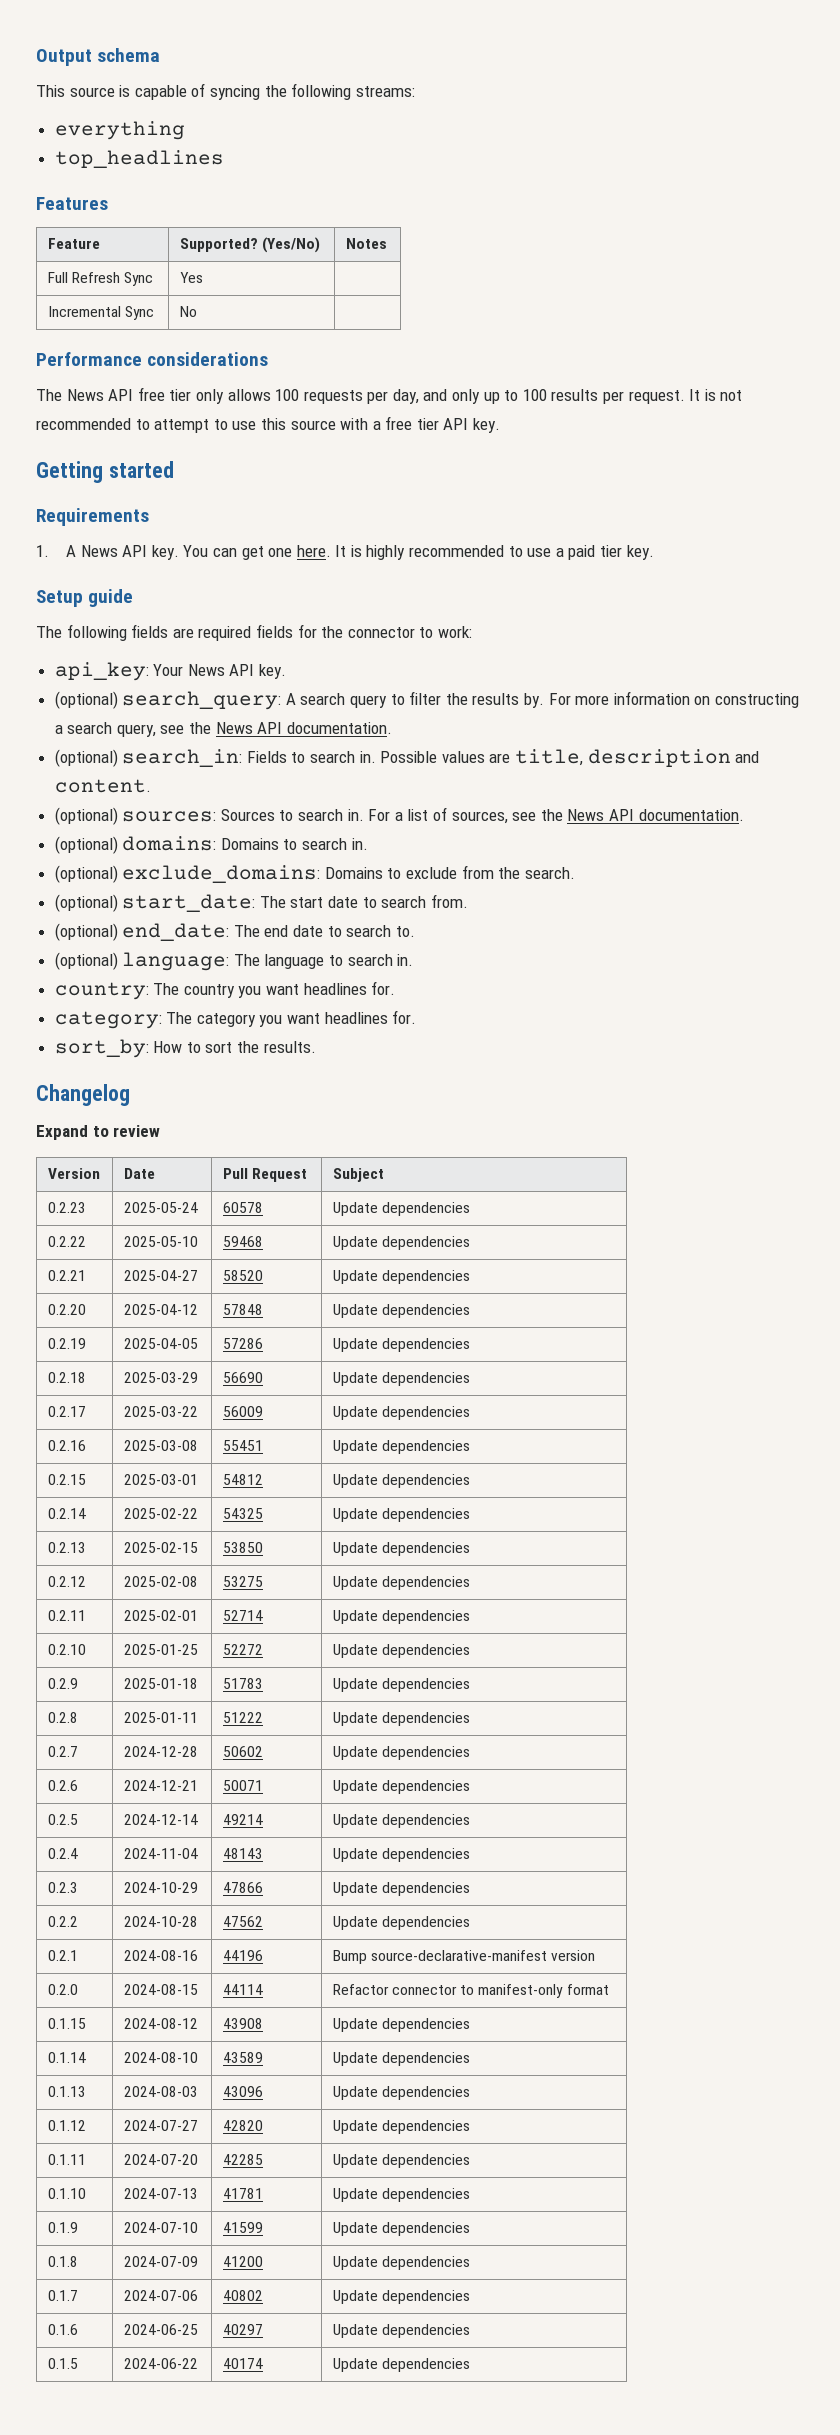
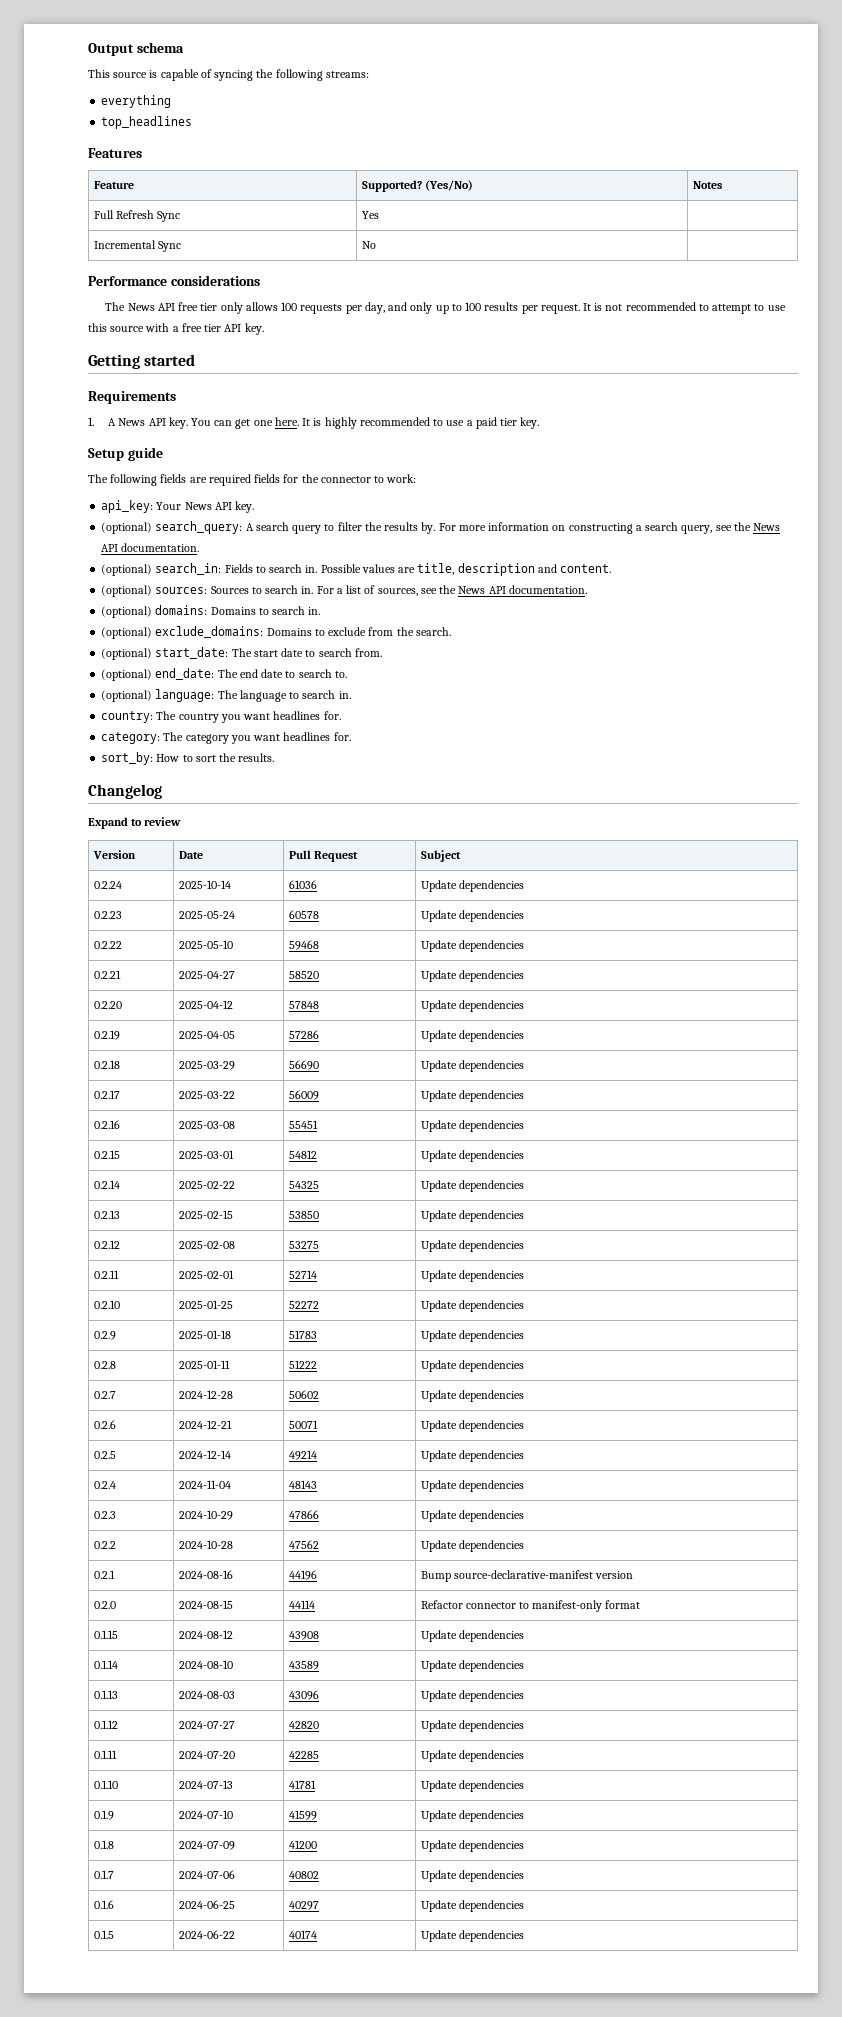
(384, 1175) none -> [93,881,122,889] [178,880,231,889] [288,880,317,889] [420,880,524,892] // 0.2.24 | 2025-10-14 | 61036 | Update dependencies

